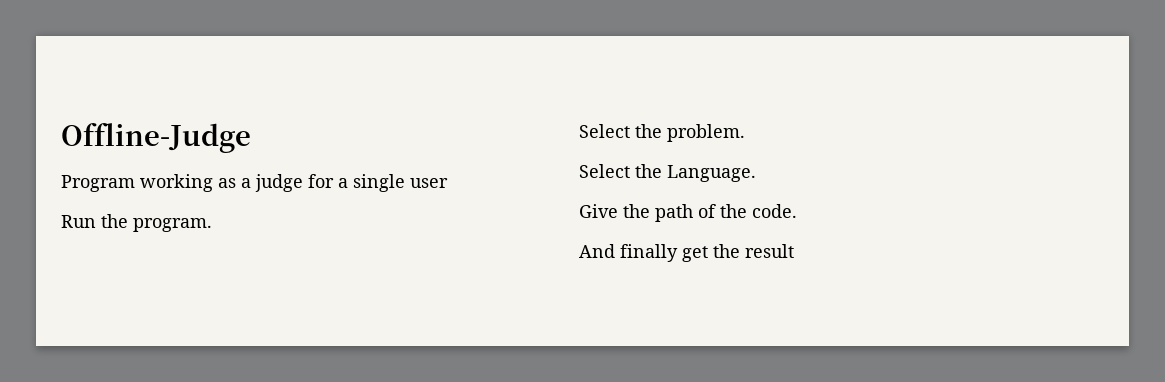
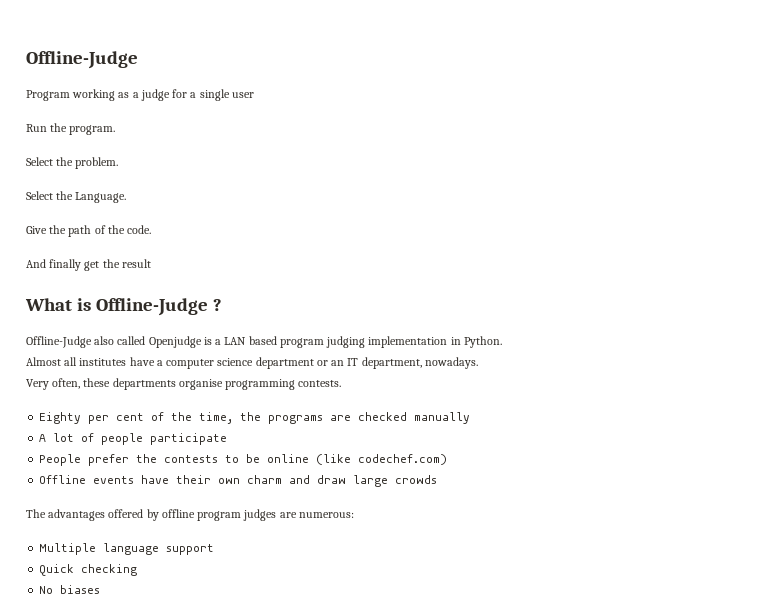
(794, 251) none -> [25,298,222,316] [26,336,502,348] [26,357,478,369] [26,378,342,390] [39,412,471,424] [39,433,228,445] [39,454,448,466] [39,475,438,487] [26,509,354,521] [39,543,215,555] [39,564,138,576] [39,585,101,594] // What is Offline-Judge ? // Offline-Judge also called Openjudge is a LAN based program judging implementation in Python. // Almost all institutes have a computer science department or an IT department, nowadays. // Very often, these departments organise programming contests. // Eighty per cent of the time, the programs are checked manually // A lot of people participate // People prefer the contests to be online (like codechef.com) // Offline events have their own charm and draw large crowds // The advantages offered by offline program judges are numerous: // Multiple language support // Quick checking // No biases

